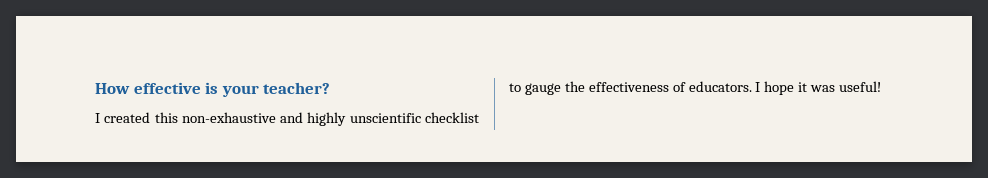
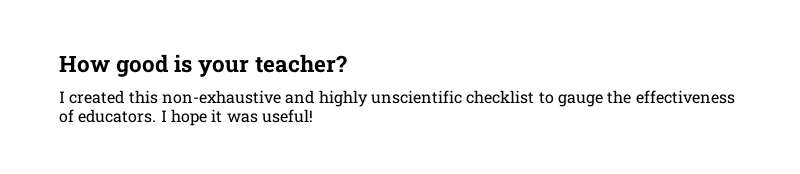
[133,82,201,94] effective -> [116,54,169,77] good

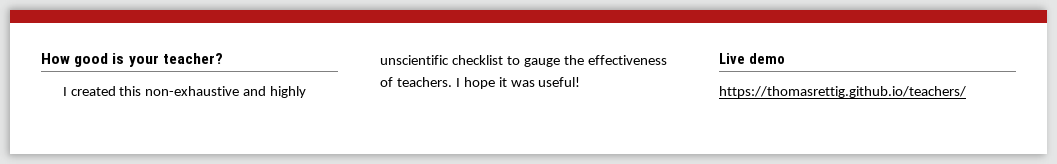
[78,109,157,123] educators. -> [396,77,452,87] teachers.
(313, 116) none -> [719,53,785,64] [719,86,966,98] // Live demo // https://thomasrettig.github.io/teachers/

